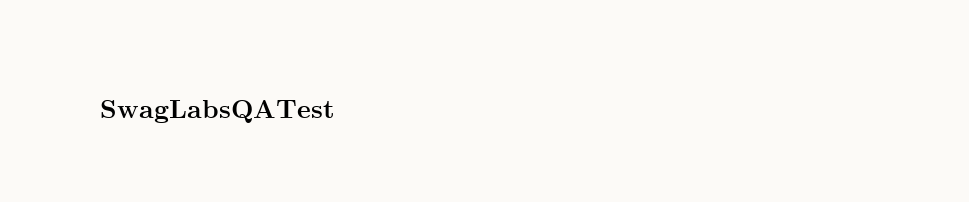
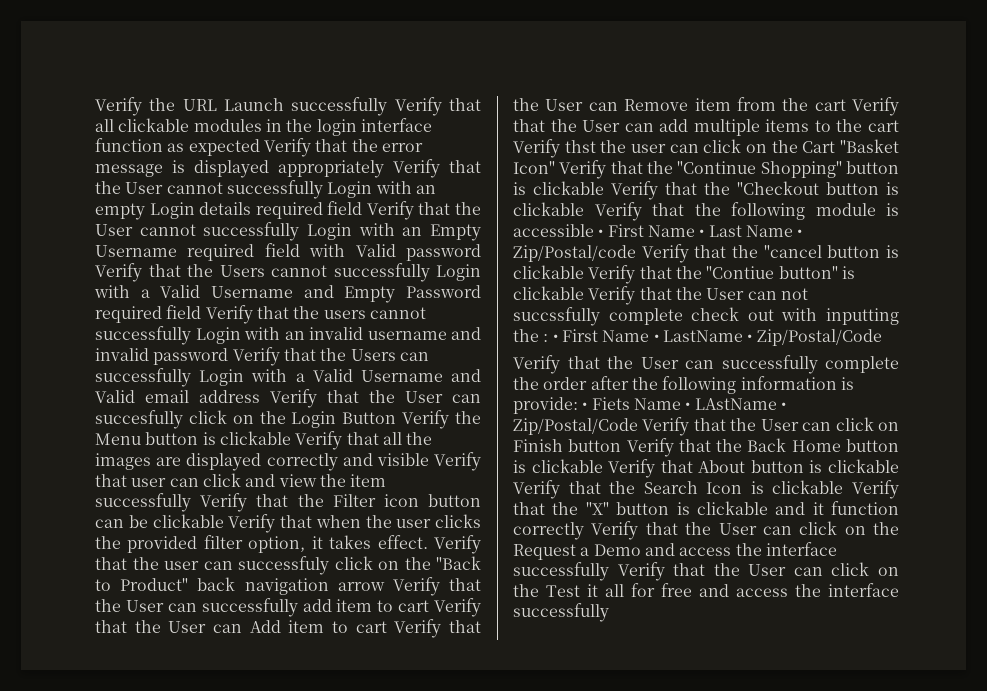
[100,100,335,123] SwagLabsQATest -> [95,97,481,116] [95,118,432,136] [95,138,423,157] [95,159,481,178] [95,180,436,199] [95,201,481,220] [95,222,482,241] [95,243,482,261] [95,263,481,282] [94,285,482,303] [95,305,426,324] [95,326,481,345] [95,347,429,366] [95,368,481,387] [95,389,481,408] [95,410,481,429] [95,431,433,450] [95,452,482,471] [95,473,387,487] [95,493,481,512] [95,514,481,533] [95,535,481,554] [95,556,481,575] [95,577,482,596] [95,598,481,617] [95,619,481,638] [513,97,899,116] [513,119,899,136] [513,139,899,158] [513,160,899,179] [513,181,899,200] [513,202,899,221] [513,224,803,237] [513,244,899,263] [513,265,855,284] [513,286,808,305] [513,307,899,326] [513,329,882,346] [513,355,899,374] [513,376,854,394] [513,397,786,414] [513,417,899,436] [513,438,899,457] [513,459,899,478] [513,480,899,499] [513,501,899,515] [513,521,899,540] [513,542,837,560] [513,562,899,581] [513,583,899,597] [513,603,609,622] Verify the URL Launch successfully Verify that all clickable modules in the login interface function as expected Verify that the error message is displayed appropriately Verify that the User cannot successfully Login with an empty Login details required field Verify that the User cannot successfully Login with an Empty Username required field with Valid password Verify that the Users cannot successfully Login with a Valid Username and Empty Password required field Verify that the users cannot successfully Login with an invalid username and invalid password Verify that the Users can successfully Login with a Valid Username and Valid email address Verify that the User can succesfully click on the Login Button Verify the Menu button is clickable Verify that all the images are displayed correctly and visible Verify that user can click and view the item successfully Verify that the Filter icon button can be clickable Verify that when the user clicks the provided filter option, it takes effect. Verify that the user can successfuly click on the "Back to Product" back navigation arrow Verify that the User can successfully add item to cart Verify that the User can Add item to cart Verify that the User can Remove item from the cart Verify that the User can add multiple items to the cart Verify thst the user can click on the Cart "Basket Icon" Verify that the "Continue Shopping" button is clickable Verify that the "Checkout button is clickable Verify that the following module is accessible • First Name • Last Name • Zip/Postal/code Verify that the "cancel button is clickable Verify that the "Contiue button" is clickable Verify that the User can not succssfully complete check out with inputting the : • First Name • LastName • Zip/Postal/Code // Verify that the User can successfully complete the order after the following information is provide: • Fiets Name • LAstName • Zip/Postal/Code Verify that the User can click on Finish button Verify that the Back Home button is clickable Verify that About button is clickable Verify that the Search Icon is clickable Verify that the "X" button is clickable and it function correctly Verify that the User can click on the Request a Demo and access the interface successfully Verify that the User can click on the Test it all for free and access the interface successfully

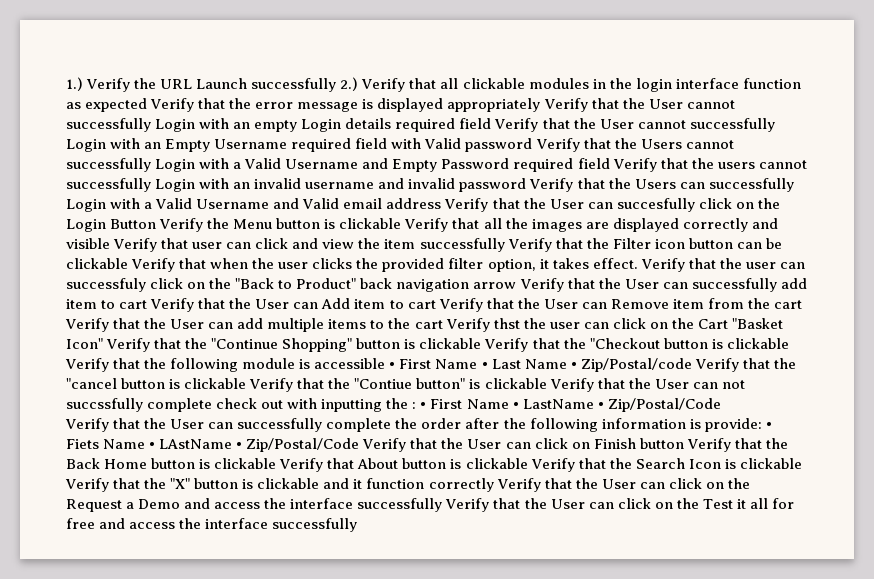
(95, 106) none -> [66,77,83,91] 1.)
(388, 106) none -> [340,77,359,91] 2.)

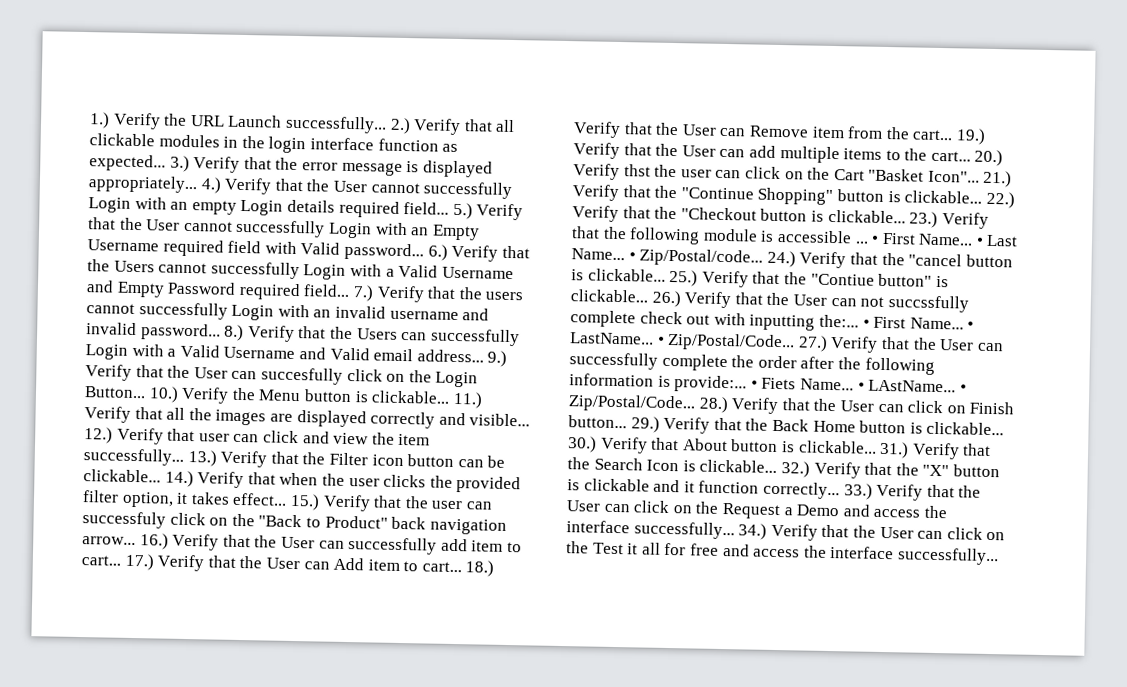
[251,78,337,92] successfully -> [284,115,387,134] successfully...
[85,98,148,112] expected -> [89,154,190,172] expected... 3.)
[447,98,541,112] appropriately -> [88,175,222,194] appropriately... 4.)
[459,118,492,129] field -> [403,201,473,220] field... 5.)
[465,138,533,152] password -> [343,242,448,261] password... 6.)
[577,158,610,169] field -> [303,284,374,302] field... 7.)
[459,178,527,192] password -> [140,323,245,342] password... 8.)
[386,198,442,209] address -> [416,349,508,367] address... 9.)
[110,219,157,229] Button -> [84,386,179,403] Button... 10.)
[339,218,402,229] clickable -> [371,390,483,409] clickable... 11.)
[66,238,110,249] visible -> [469,413,531,427] [84,427,113,444] visible... 12.)
[419,238,505,252] successfully -> [83,448,217,467] successfully... 13.)
[66,258,128,269] clickable -> [83,469,194,488] clickable... 14.)
[592,258,638,269] effect. -> [232,492,320,511] effect... 15.)
[473,282,517,289] arrow -> [82,533,169,550] arrow... 16.)
[119,300,148,309] cart -> [81,553,154,571] cart... 17.)
[407,300,436,309] cart -> [421,560,495,577] cart... 18.)
[774,300,803,309] cart -> [912,128,986,145] cart... 19.)
[414,320,443,329] cart -> [930,149,1004,167] cart... 20.)
[66,338,103,349] Icon" -> [927,170,1013,188] Icon"... 21.)
[419,338,482,349] clickable -> [904,190,1015,209] clickable... 22.)
[726,338,789,349] clickable -> [827,209,939,228] clickable... 23.)
[389,359,478,369] • First Name -> [854,232,974,246] ... • First Name...
[524,358,692,372] Name • Zip/Postal/code -> [571,248,796,268] Name... • Zip/Postal/code... 24.)
[184,378,247,389] clickable -> [587,268,699,287] clickable... 25.)
[484,378,547,389] clickable -> [570,289,681,308] clickable... 26.)
[386,398,721,412] the : • First Name • LastName • Zip/Postal/Code // -> [818,314,975,330] [570,332,828,352] the:... • First Name... • LastName... • Zip/Postal/Code... 27.)
[704,418,762,432] provide: -> [674,375,748,393] provide:...
[103,438,360,452] Name • LAstName • Zip/Postal/Code -> [799,378,967,393] [568,394,729,414] Name... • LAstName... • Zip/Postal/Code... 28.)
[639,438,684,449] button -> [568,415,660,433] button... 29.)
[214,458,277,469] clickable -> [926,421,1005,436] [567,436,597,453] clickable... 30.)
[465,458,528,469] clickable -> [798,440,910,459] clickable... 31.)
[739,458,802,469] clickable -> [699,459,810,478] clickable... 32.)
[428,478,494,492] correctly -> [762,481,873,500] correctly... 33.)
[357,498,443,512] successfully -> [633,521,768,540] successfully... 34.)
[272,518,358,532] successfully -> [896,547,999,566] successfully...

